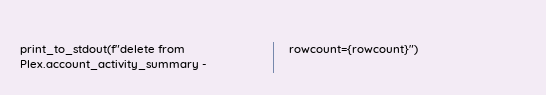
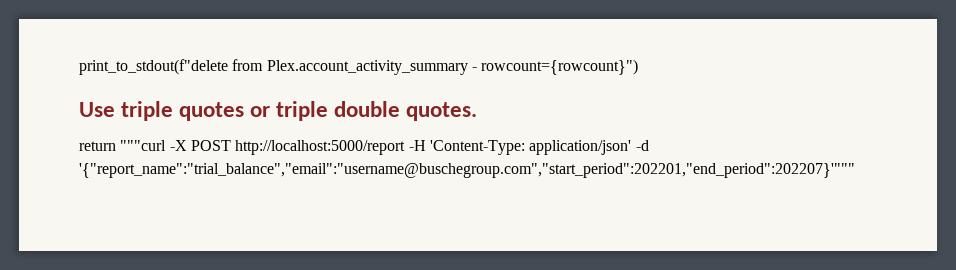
(418, 50) none -> [79,101,478,121] [79,140,649,155] [79,163,855,178] // Use triple quotes or triple double quotes. // return """curl -X POST http://localhost:5000/report -H 'Content-Type: application/json' -d '{"report_name":"trial_balance","email":"username@buschegroup.com","start_period":202201,"end_period":202207}'"""

